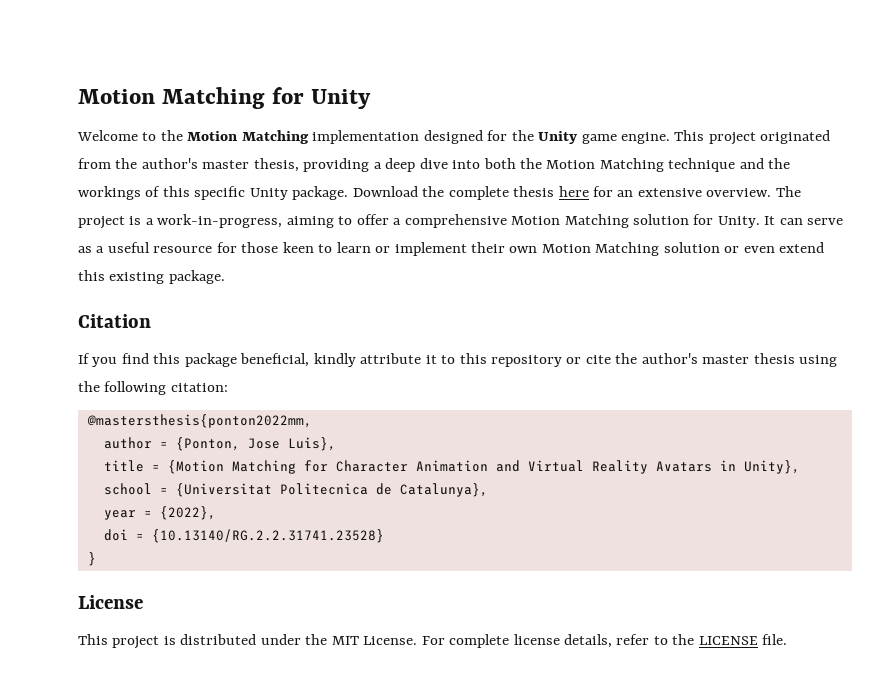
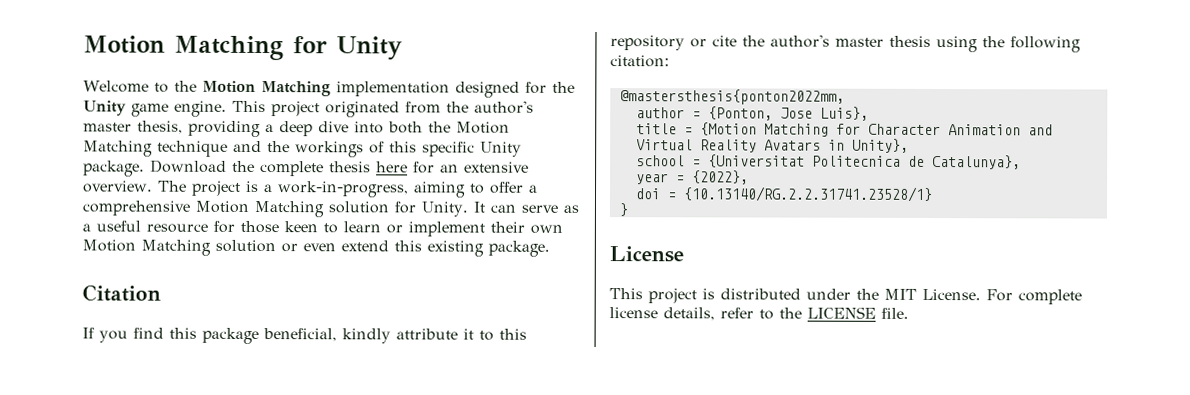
[151,529,384,543] {10.13140/RG.2.2.31741.23528} -> [682,186,933,202] {10.13140/RG.2.2.31741.23528/1}

